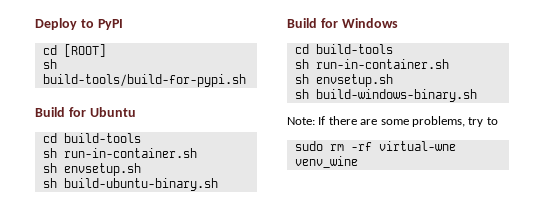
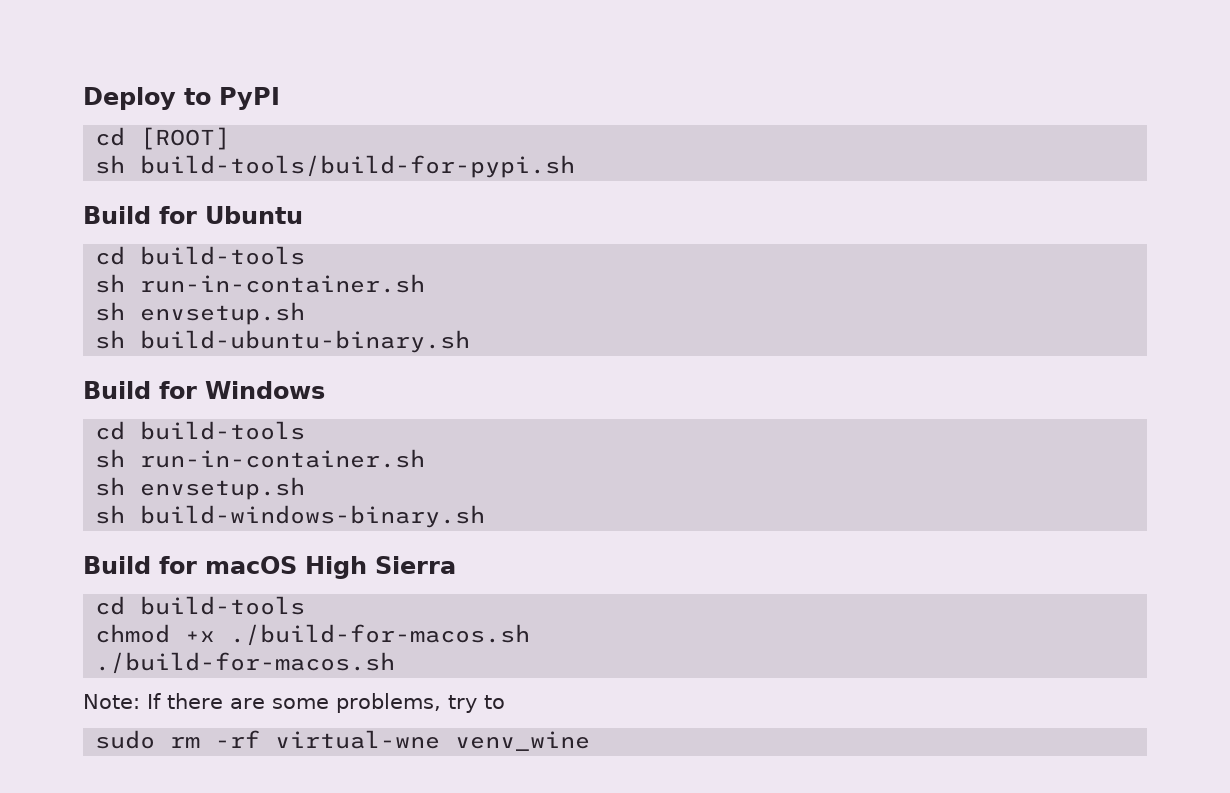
(477, 95) none -> [83,556,456,579] [95,596,306,615] [95,624,531,646] [95,652,396,674] // Build for macOS High Sierra // cd build-tools // chmod +x ./build-for-macos.sh // ./build-for-macos.sh

